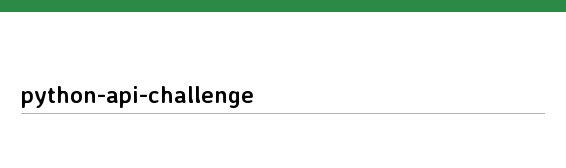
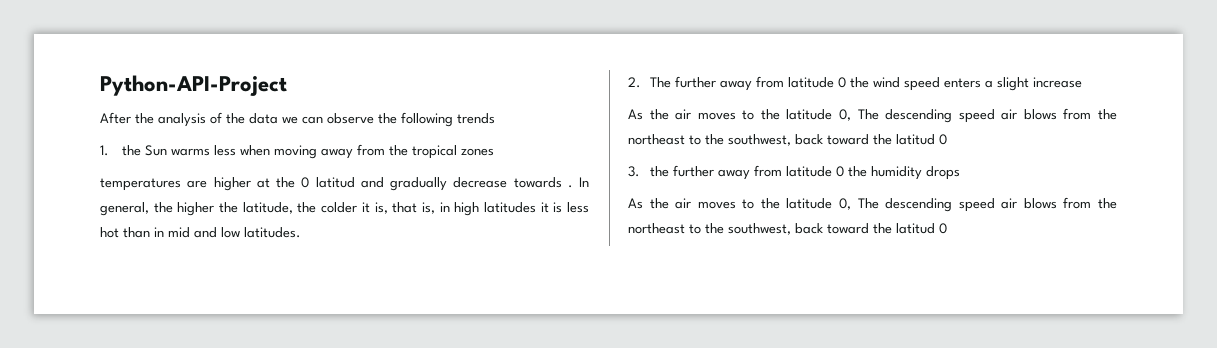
[21,86,254,108] python-api-challenge -> [100,75,287,96] [100,112,495,127] [100,144,495,159] [100,177,589,191] [100,202,589,216] [100,227,301,238] [628,76,1083,91] [628,108,1117,123] [628,134,947,146] [628,165,961,180] [628,197,1117,212] [628,223,947,235] Python-API-Project // After the analysis of the data we can observe the following trends // 1. the Sun warms less when moving away from the tropical zones // temperatures are higher at the 0 latitud and gradually decrease towards . In general, the higher the latitude, the colder it is, that is, in high latitudes it is less hot than in mid and low latitudes. // 2. The further away from latitude 0 the wind speed enters a slight increase // As the air moves to the latitude 0, The descending speed air blows from the northeast to the southwest, back toward the latitud 0 // 3. the further away from latitude 0 the humidity drops // As the air moves to the latitude 0, The descending speed air blows from the northeast to the southwest, back toward the latitud 0

